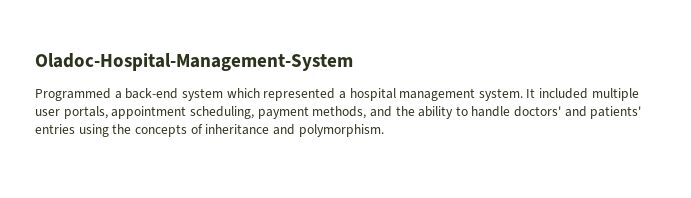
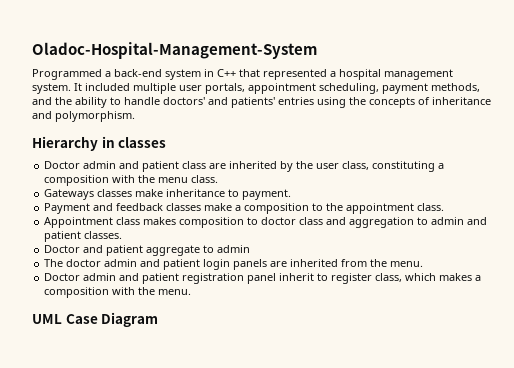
[226,88,260,98] which -> [204,69,260,77] in C++ that
(384, 130) none -> [32,136,167,151] [44,161,445,172] [44,175,219,186] [44,189,292,200] [44,203,445,214] [44,217,488,228] [44,231,123,242] [44,245,251,256] [44,259,424,270] [44,273,482,284] [44,287,192,298] [32,312,159,327] // Hierarchy in classes // Doctor admin and patient class are inherited by the user class, constituting a composition with the menu class. // Gateways classes make inheritance to payment. // Payment and feedback classes make a composition to the appointment class. // Appointment class makes composition to doctor class and aggregation to admin and patient classes. // Doctor and patient aggregate to admin // The doctor admin and patient login panels are inherited from the menu. // Doctor admin and patient registration panel inherit to register class, which makes a composition with the menu. // UML Case Diagram

